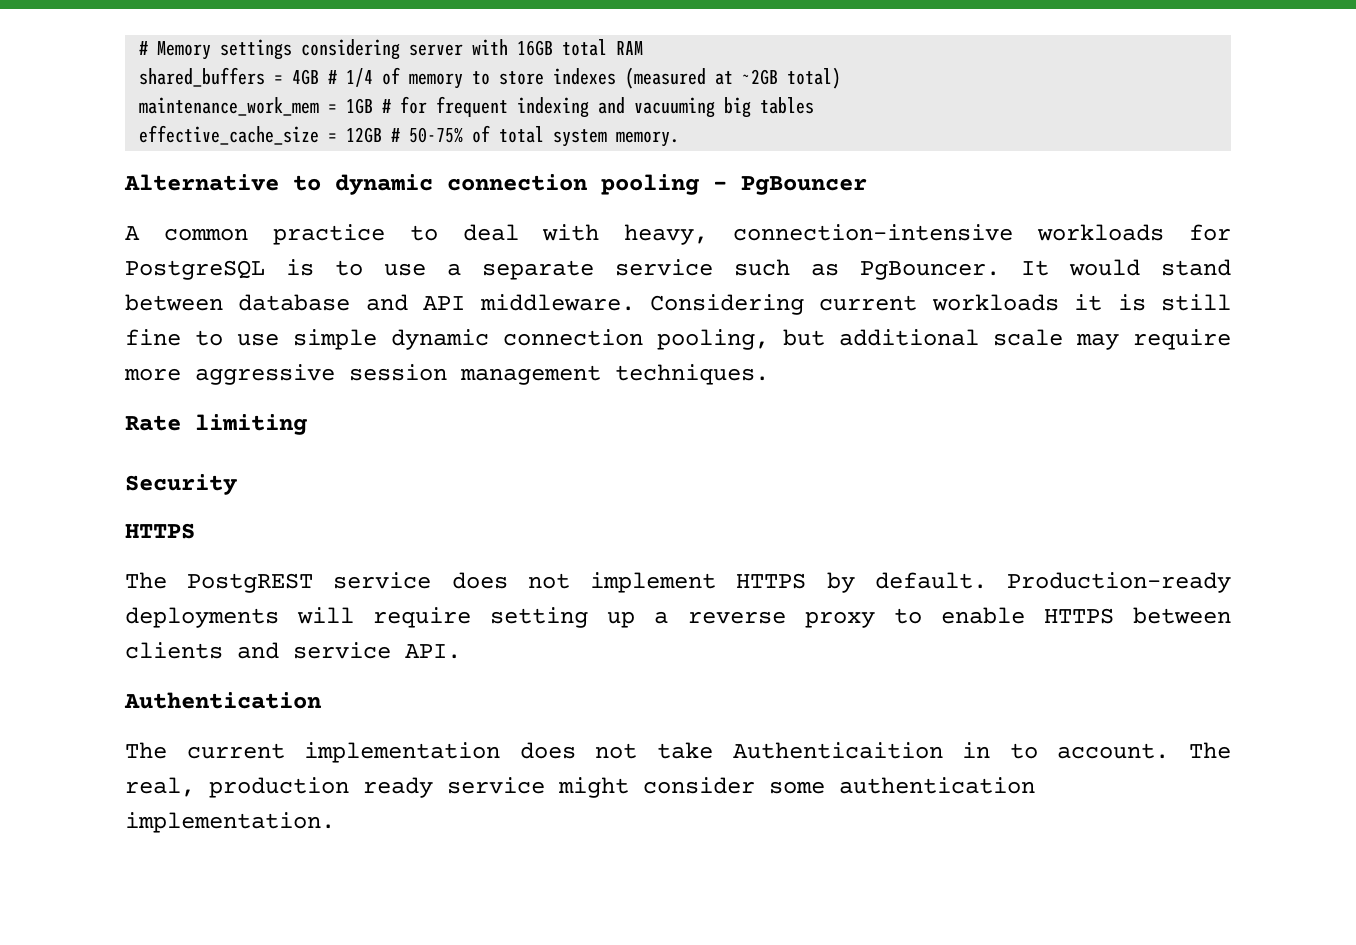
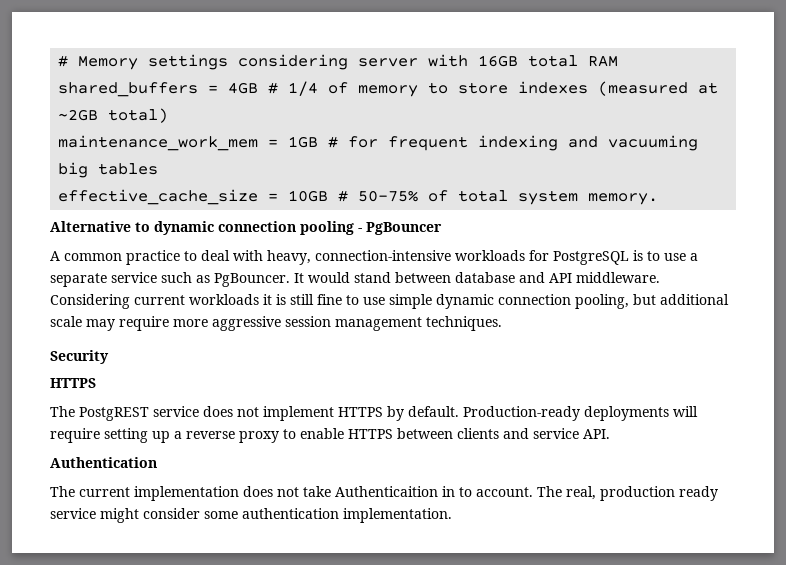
[346,127,383,143] 12GB -> [288,190,329,202] 10GB
[125,414,307,435] // Rate limiting -> (502, 323) none

